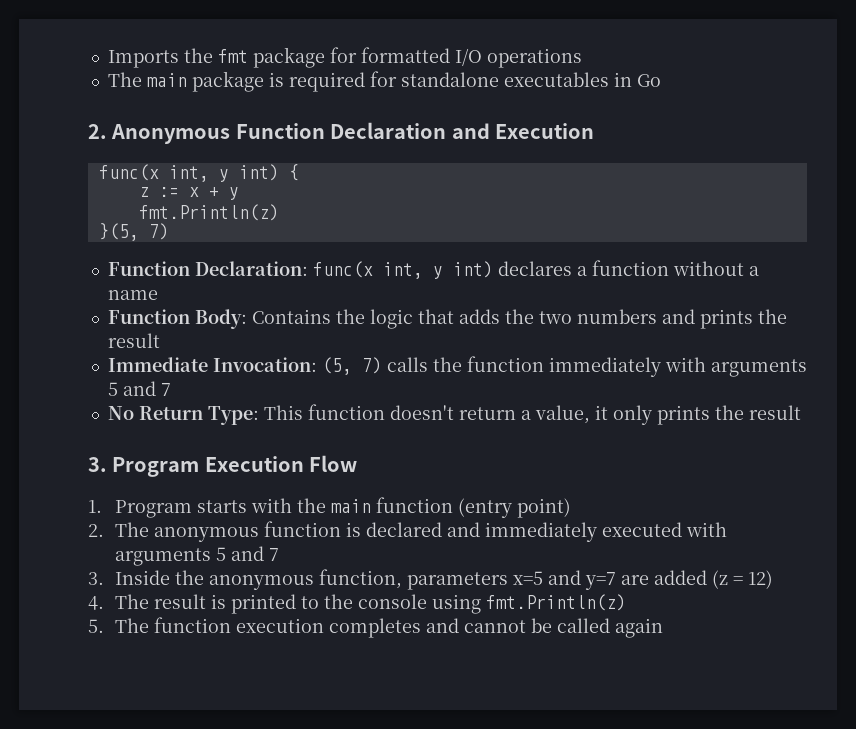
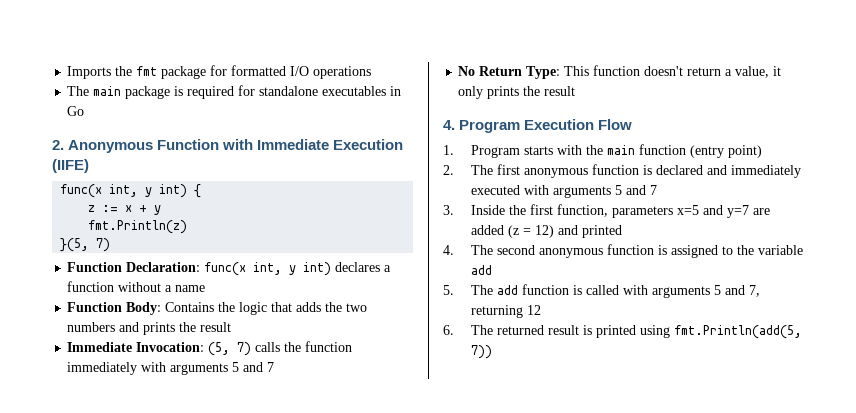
[330,122,594,139] Declaration and Execution -> [222,139,404,150] [52,159,89,173] with Immediate Execution (IIFE)
[88,457,107,472] 3. -> [443,120,455,130] 4.
(150, 529) none -> [496,164,520,175] first
[209,575,315,590] anonymous -> [529,204,553,215] first
(774, 579) none -> [557,225,622,238] and printed
[154,594,627,614] [88,617,664,638] result is printed to the console using fmt.Println(z) // 5. The function execution completes and cannot be called again -> [496,244,803,258] [470,265,492,275] [443,284,760,298] [470,305,541,318] [443,325,802,339] [470,345,492,359] second anonymous function is assigned to the variable add // 5. The add function is called with arguments 5 and 7, returning 12 // 6. The returned result is printed using fmt.Println(add(5, 7))

